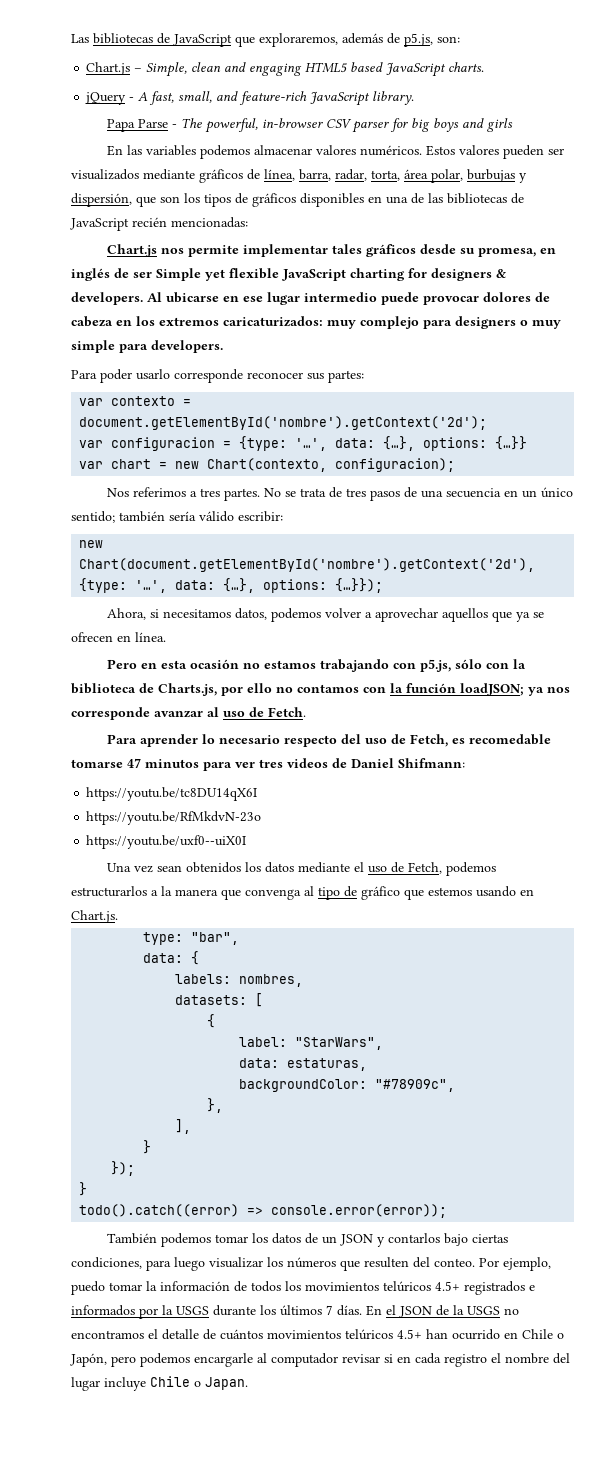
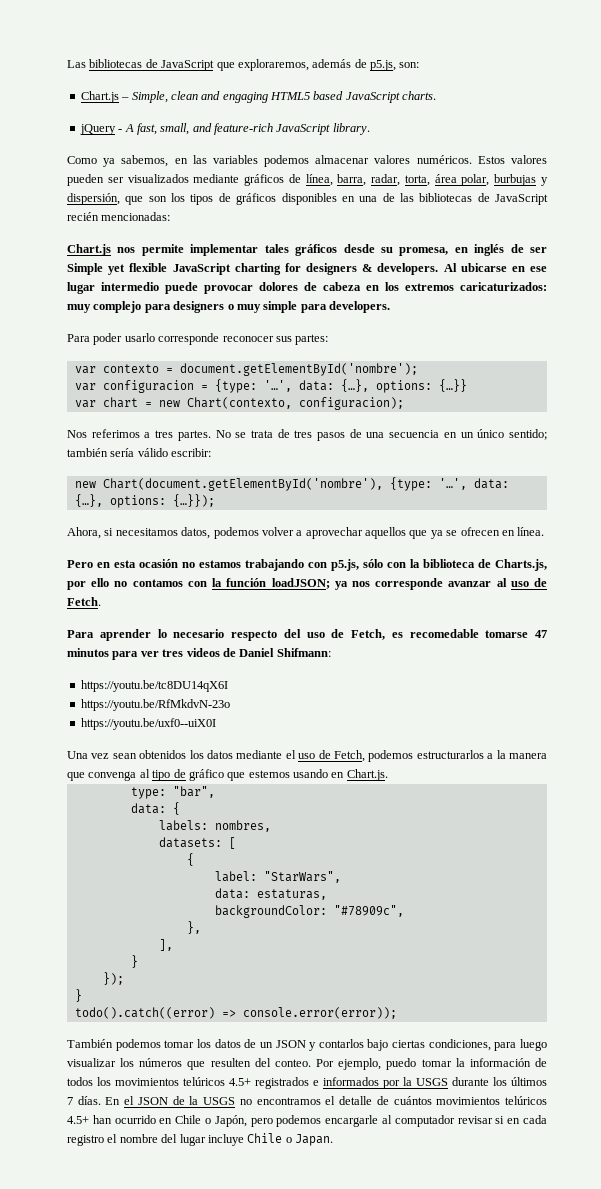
[106,118,513,133] [106,145,123,156] Papa Parse - The powerful, in-browser CSV parser for big boys and girls // En -> [67,155,188,167] Como ya sabemos, en
[79,416,488,430] document.getElementById('nombre').getContext('2d'); -> [179,363,418,376] document.getElementById('nombre');
[79,558,536,572] Chart(document.getElementById('nombre').getContext('2d'), -> [102,478,383,491] Chart(document.getElementById('nombre'),

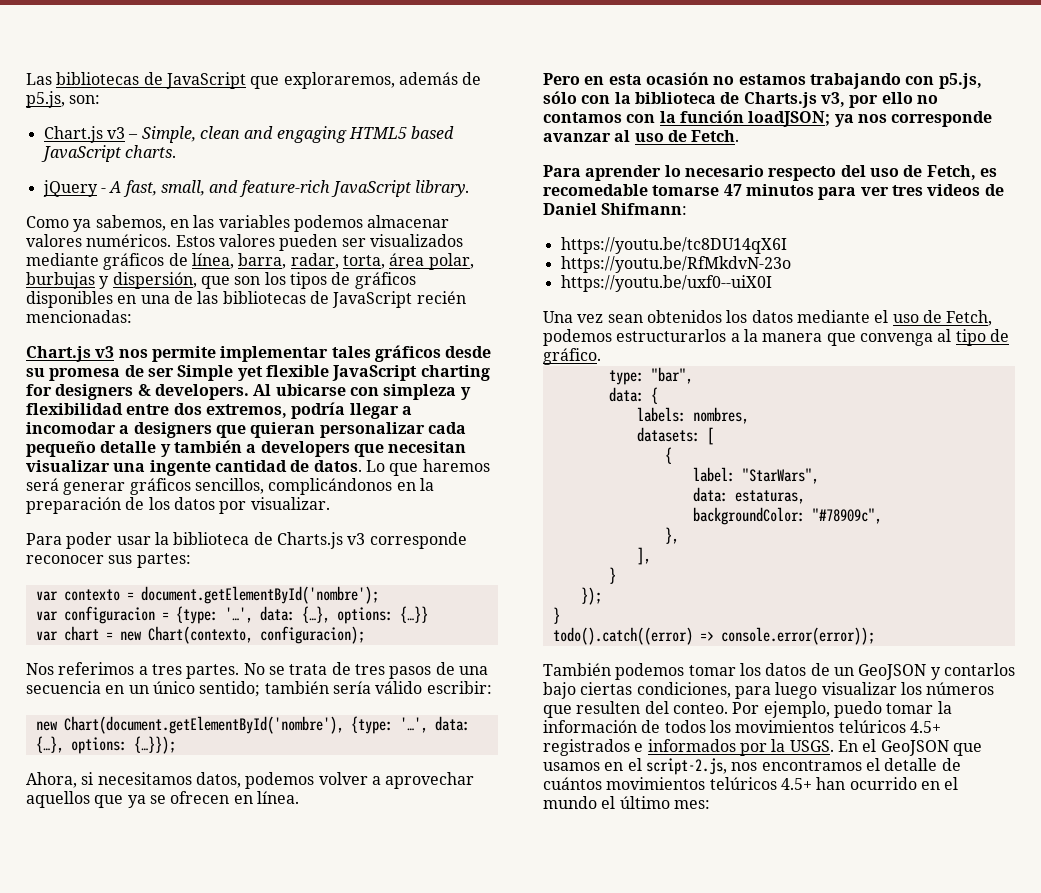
(119, 97) none -> [106,127,125,139] v3
(111, 250) none -> [95,346,115,358] v3
[399,244,505,256] promesa, en inglés -> [49,368,121,381] promesa
[511,266,548,272] [67,282,547,294] [67,301,390,313] [67,333,155,345] en ese lugar intermedio puede provocar dolores de cabeza en los extremos caricaturizados: muy complejo para designers o muy simple para developers. // Para poder usarlo -> [349,384,471,400] [26,402,412,419] [26,422,466,438] [26,440,467,457] [26,459,490,476] [26,478,434,495] [26,497,330,514] [26,532,366,549] con simpleza y flexibilidad entre dos extremos, podría llegar a incomodar a designers que quieran personalizar cada pequeño detalle y también a developers que necesitan visualizar una ingente cantidad de datos. Lo que haremos será generar gráficos sencillos, complicándonos en la preparación de los datos por visualizar. // Para poder usar la biblioteca de Charts.js v3
[495,559,547,571] Charts.js, -> [743,92,845,108] Charts.js v3,
[188,769,388,781] gráfico que estemos usando en Chart.js. -> [543,348,601,365] gráfico.
[275,1040,306,1048] JSON -> [858,664,927,680] GeoJSON
[416,1077,547,1086] [67,1096,252,1105] USGS durante los últimos 7 días. En el JSON de la USGS no -> [789,739,982,756] [543,758,758,775] USGS. En el GeoJSON que usamos en el script-2.js, nos
[175,1115,548,1127] [67,1133,333,1146] Chile o Japón, pero podemos encargarle al computador revisar si en cada registro el nombre del lugar incluye Chile o Japan. -> [944,777,959,790] [543,796,710,809] el mundo el último mes:

